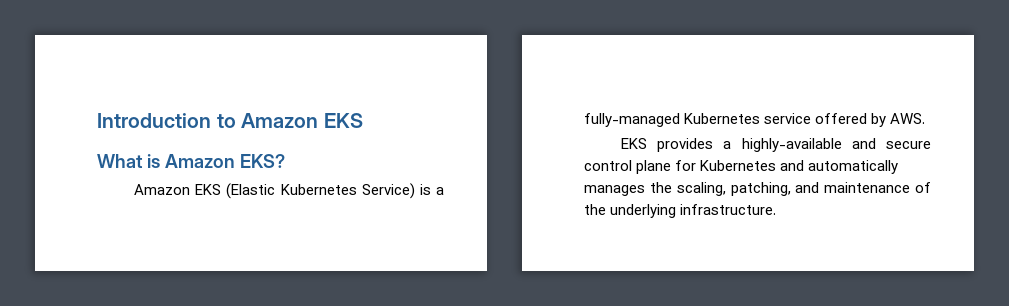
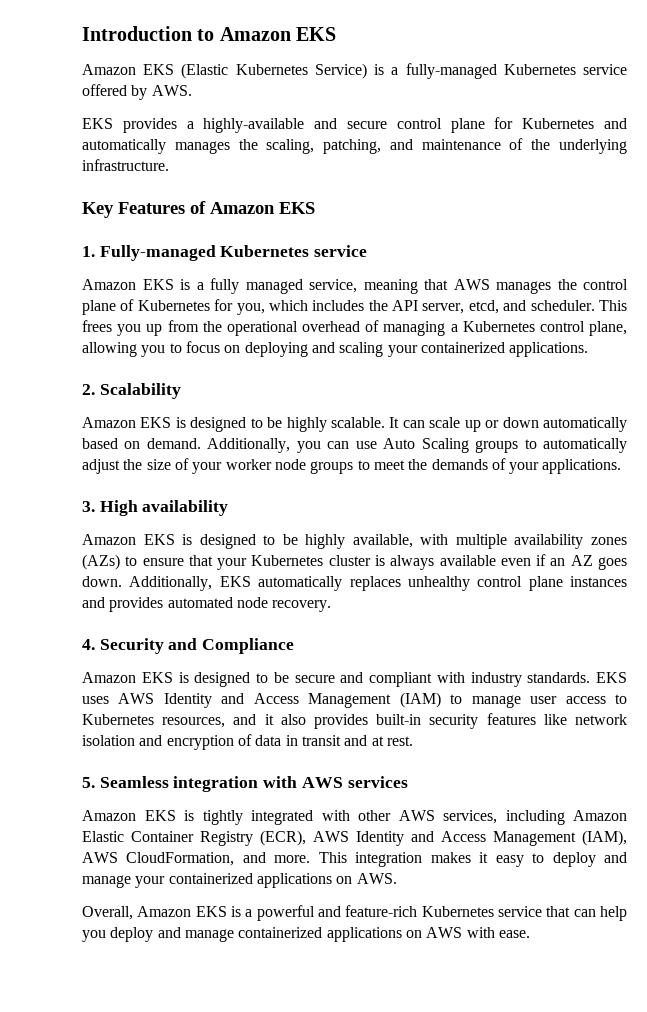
[97,154,285,168] // What is Amazon EKS? -> (337, 34) none
(777, 209) none -> [82,201,315,218] [82,245,368,261] [82,278,628,294] [82,299,628,315] [82,320,628,336] [82,341,589,357] [82,383,181,399] [82,417,627,432] [82,438,627,453] [82,458,622,474] [82,500,229,516] [82,534,628,549] [82,554,627,570] [82,576,627,591] [82,597,332,612] [82,638,295,654] [82,672,627,687] [82,692,627,708] [82,713,627,729] [82,734,413,750] [82,776,408,792] [82,810,627,825] [82,830,627,846] [82,852,627,867] [82,873,397,888] [82,905,627,921] [82,927,530,942] // Key Features of Amazon EKS // 1. Fully-managed Kubernetes service // Amazon EKS is a fully managed service, meaning that AWS manages the control plane of Kubernetes for you, which includes the API server, etcd, and scheduler. This frees you up from the operational overhead of managing a Kubernetes control plane, allowing you to focus on deploying and scaling your containerized applications. // 2. Scalability // Amazon EKS is designed to be highly scalable. It can scale up or down automatically based on demand. Additionally, you can use Auto Scaling groups to automatically adjust the size of your worker node groups to meet the demands of your applications. // 3. High availability // Amazon EKS is designed to be highly available, with multiple availability zones (AZs) to ensure that your Kubernetes cluster is always available even if an AZ goes down. Additionally, EKS automatically replaces unhealthy control plane instances and provides automated node recovery. // 4. Security and Compliance // Amazon EKS is designed to be secure and compliant with industry standards. EKS uses AWS Identity and Access Management (IAM) to manage user access to Kubernetes resources, and it also provides built-in security features like network isolation and encryption of data in transit and at rest. // 5. Seamless integration with AWS services // Amazon EKS is tightly integrated with other AWS services, including Amazon Elastic Container Registry (ECR), AWS Identity and Access Management (IAM), AWS CloudFormation, and more. This integration makes it easy to deploy and manage your containerized applications on AWS. // Overall, Amazon EKS is a powerful and feature-rich Kubernetes service that can help you deploy and manage containerized applications on AWS with ease.

